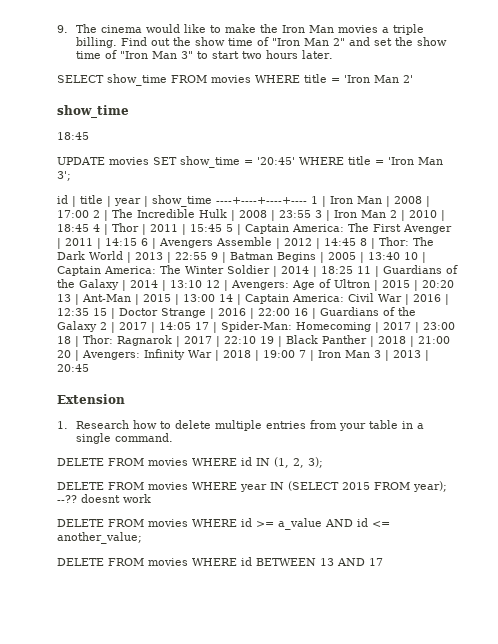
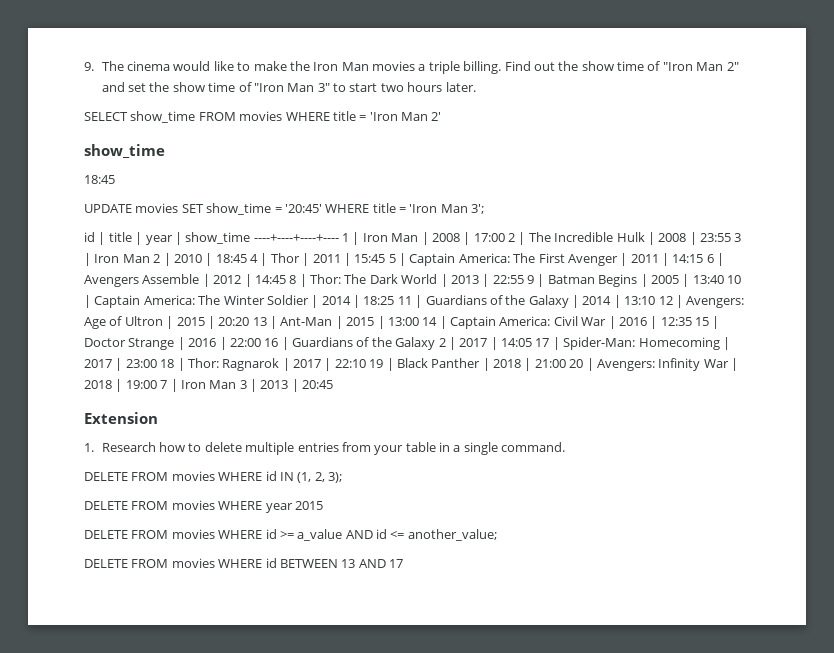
[270,481,447,492] [57,494,151,503] IN (SELECT 2015 FROM year); --?? doesnt work -> [294,501,323,510] 2015

